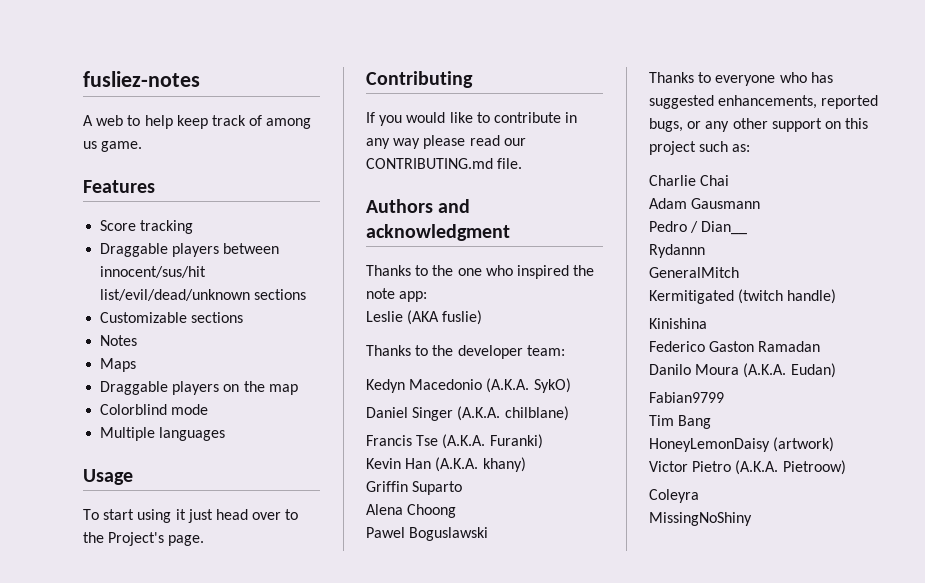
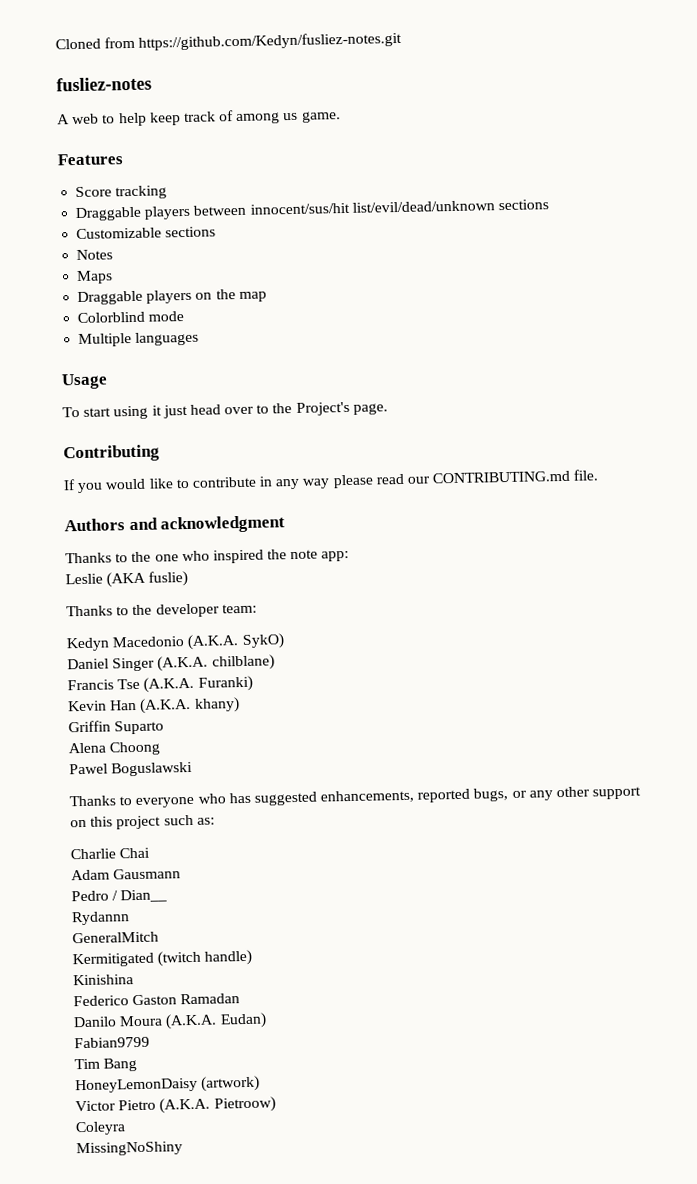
(83, 79) none -> [55,31,403,51] Cloned from https://github.com/Kedyn/fusliez-notes.git //

